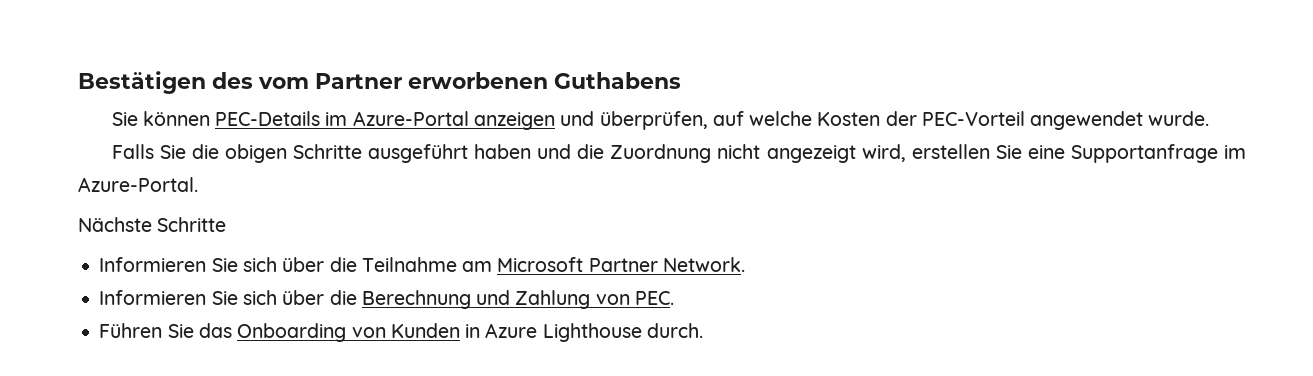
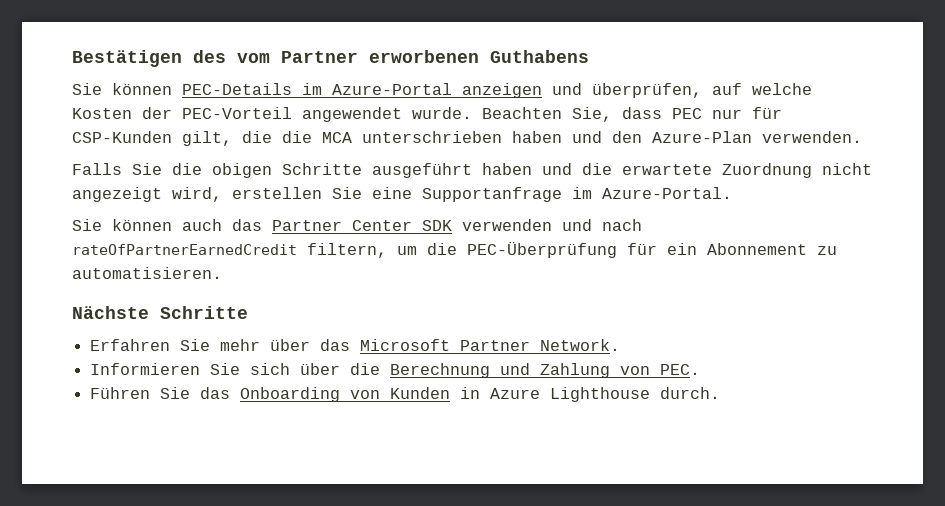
(1210, 118) none -> [482,107,782,122] [72,131,862,146] Beachten Sie, dass PEC nur für CSP-Kunden gilt, die die MCA unterschrieben haben und den Azure-Plan verwenden.
(605, 151) none -> [622,164,712,175] erwartete
[78,217,227,232] [99,257,493,272] Nächste Schritte // Informieren Sie sich über die Teilnahme am -> [72,219,642,231] [72,242,837,258] [72,267,222,279] [72,306,248,319] [90,339,351,351] Sie können auch das Partner Center SDK verwenden und nach rateOfPartnerEarnedCredit filtern, um die PEC-Überprüfung für ein Abonnement zu automatisieren. // Nächste Schritte // Erfahren Sie mehr über das

